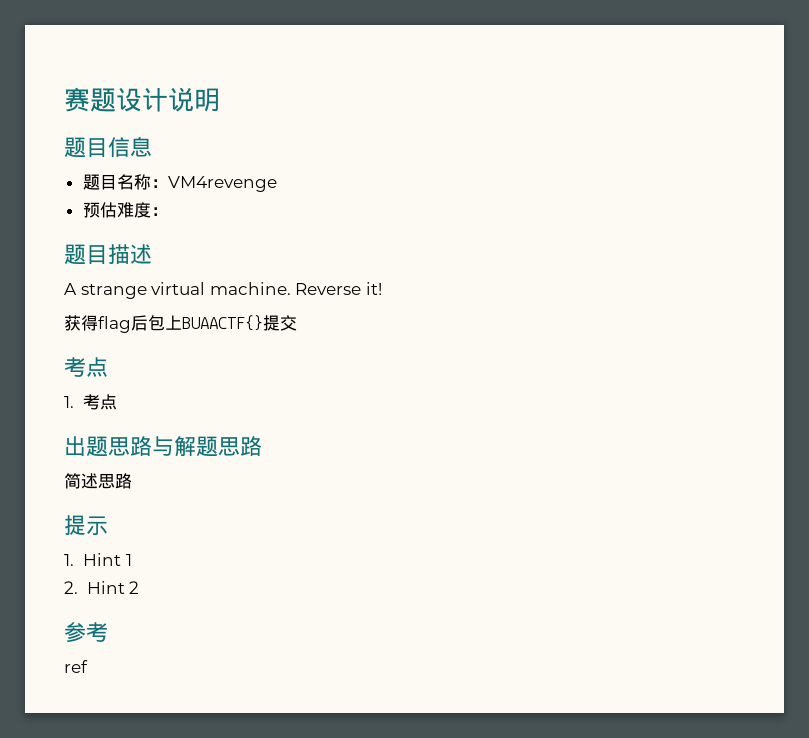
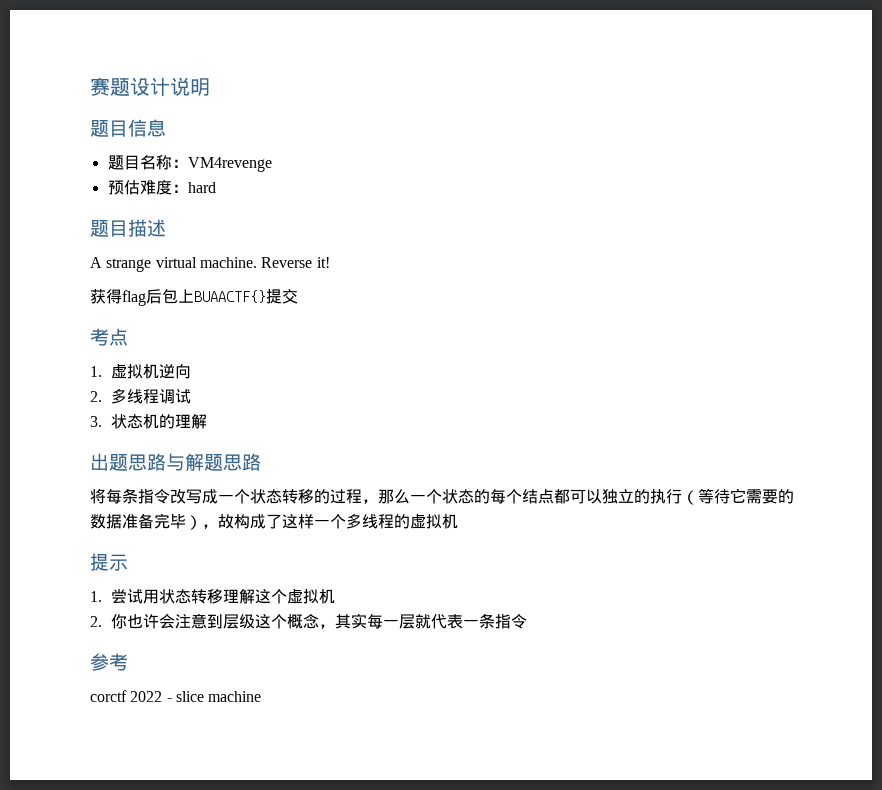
(168, 211) none -> [187,182,216,193] hard
[83,394,118,410] 考点 -> [111,363,192,379] [90,388,192,404] [90,414,208,429] 虚拟机逆向 // 2.多线程调试 // 3.状态机的理解
[64,473,132,489] [64,515,108,535] [64,553,132,566] [64,581,140,594] [64,622,108,643] [64,660,88,673] 简述思路 // 提示 // 1. Hint 1 // 2. Hint 2 // 参考 // ref -> [90,488,794,505] [90,513,458,530] [90,553,128,571] [90,588,336,604] [90,613,528,629] [90,653,128,671] [90,690,262,702] 将每条指令改写成一个状态转移的过程，那么一个状态的每个结点都可以独立的执行（等待它需要的数据准备完毕），故构成了这样一个多线程的虚拟机 // 提示 // 1.尝试用状态转移理解这个虚拟机 // 2.你也许会注意到层级这个概念，其实每一层就代表一条指令 // 参考 // corctf 2022 - slice machine

